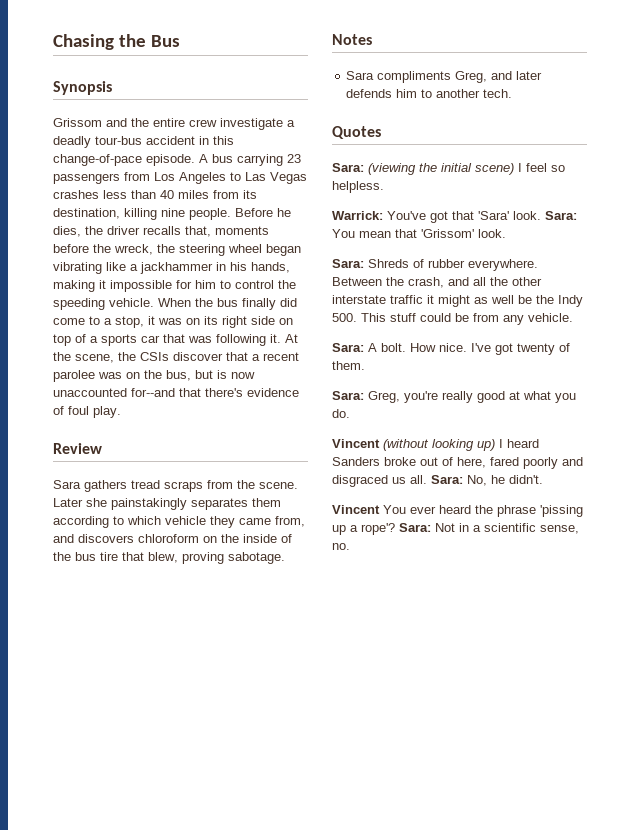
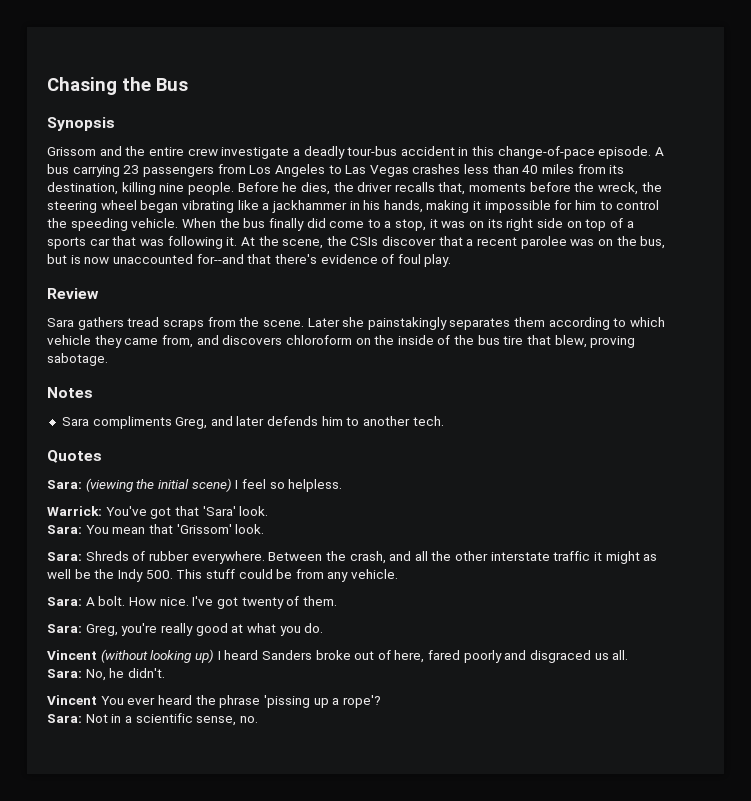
(541, 215) none -> (269, 511) //
(427, 479) none -> (629, 655) //
(395, 529) none -> (381, 701) //

